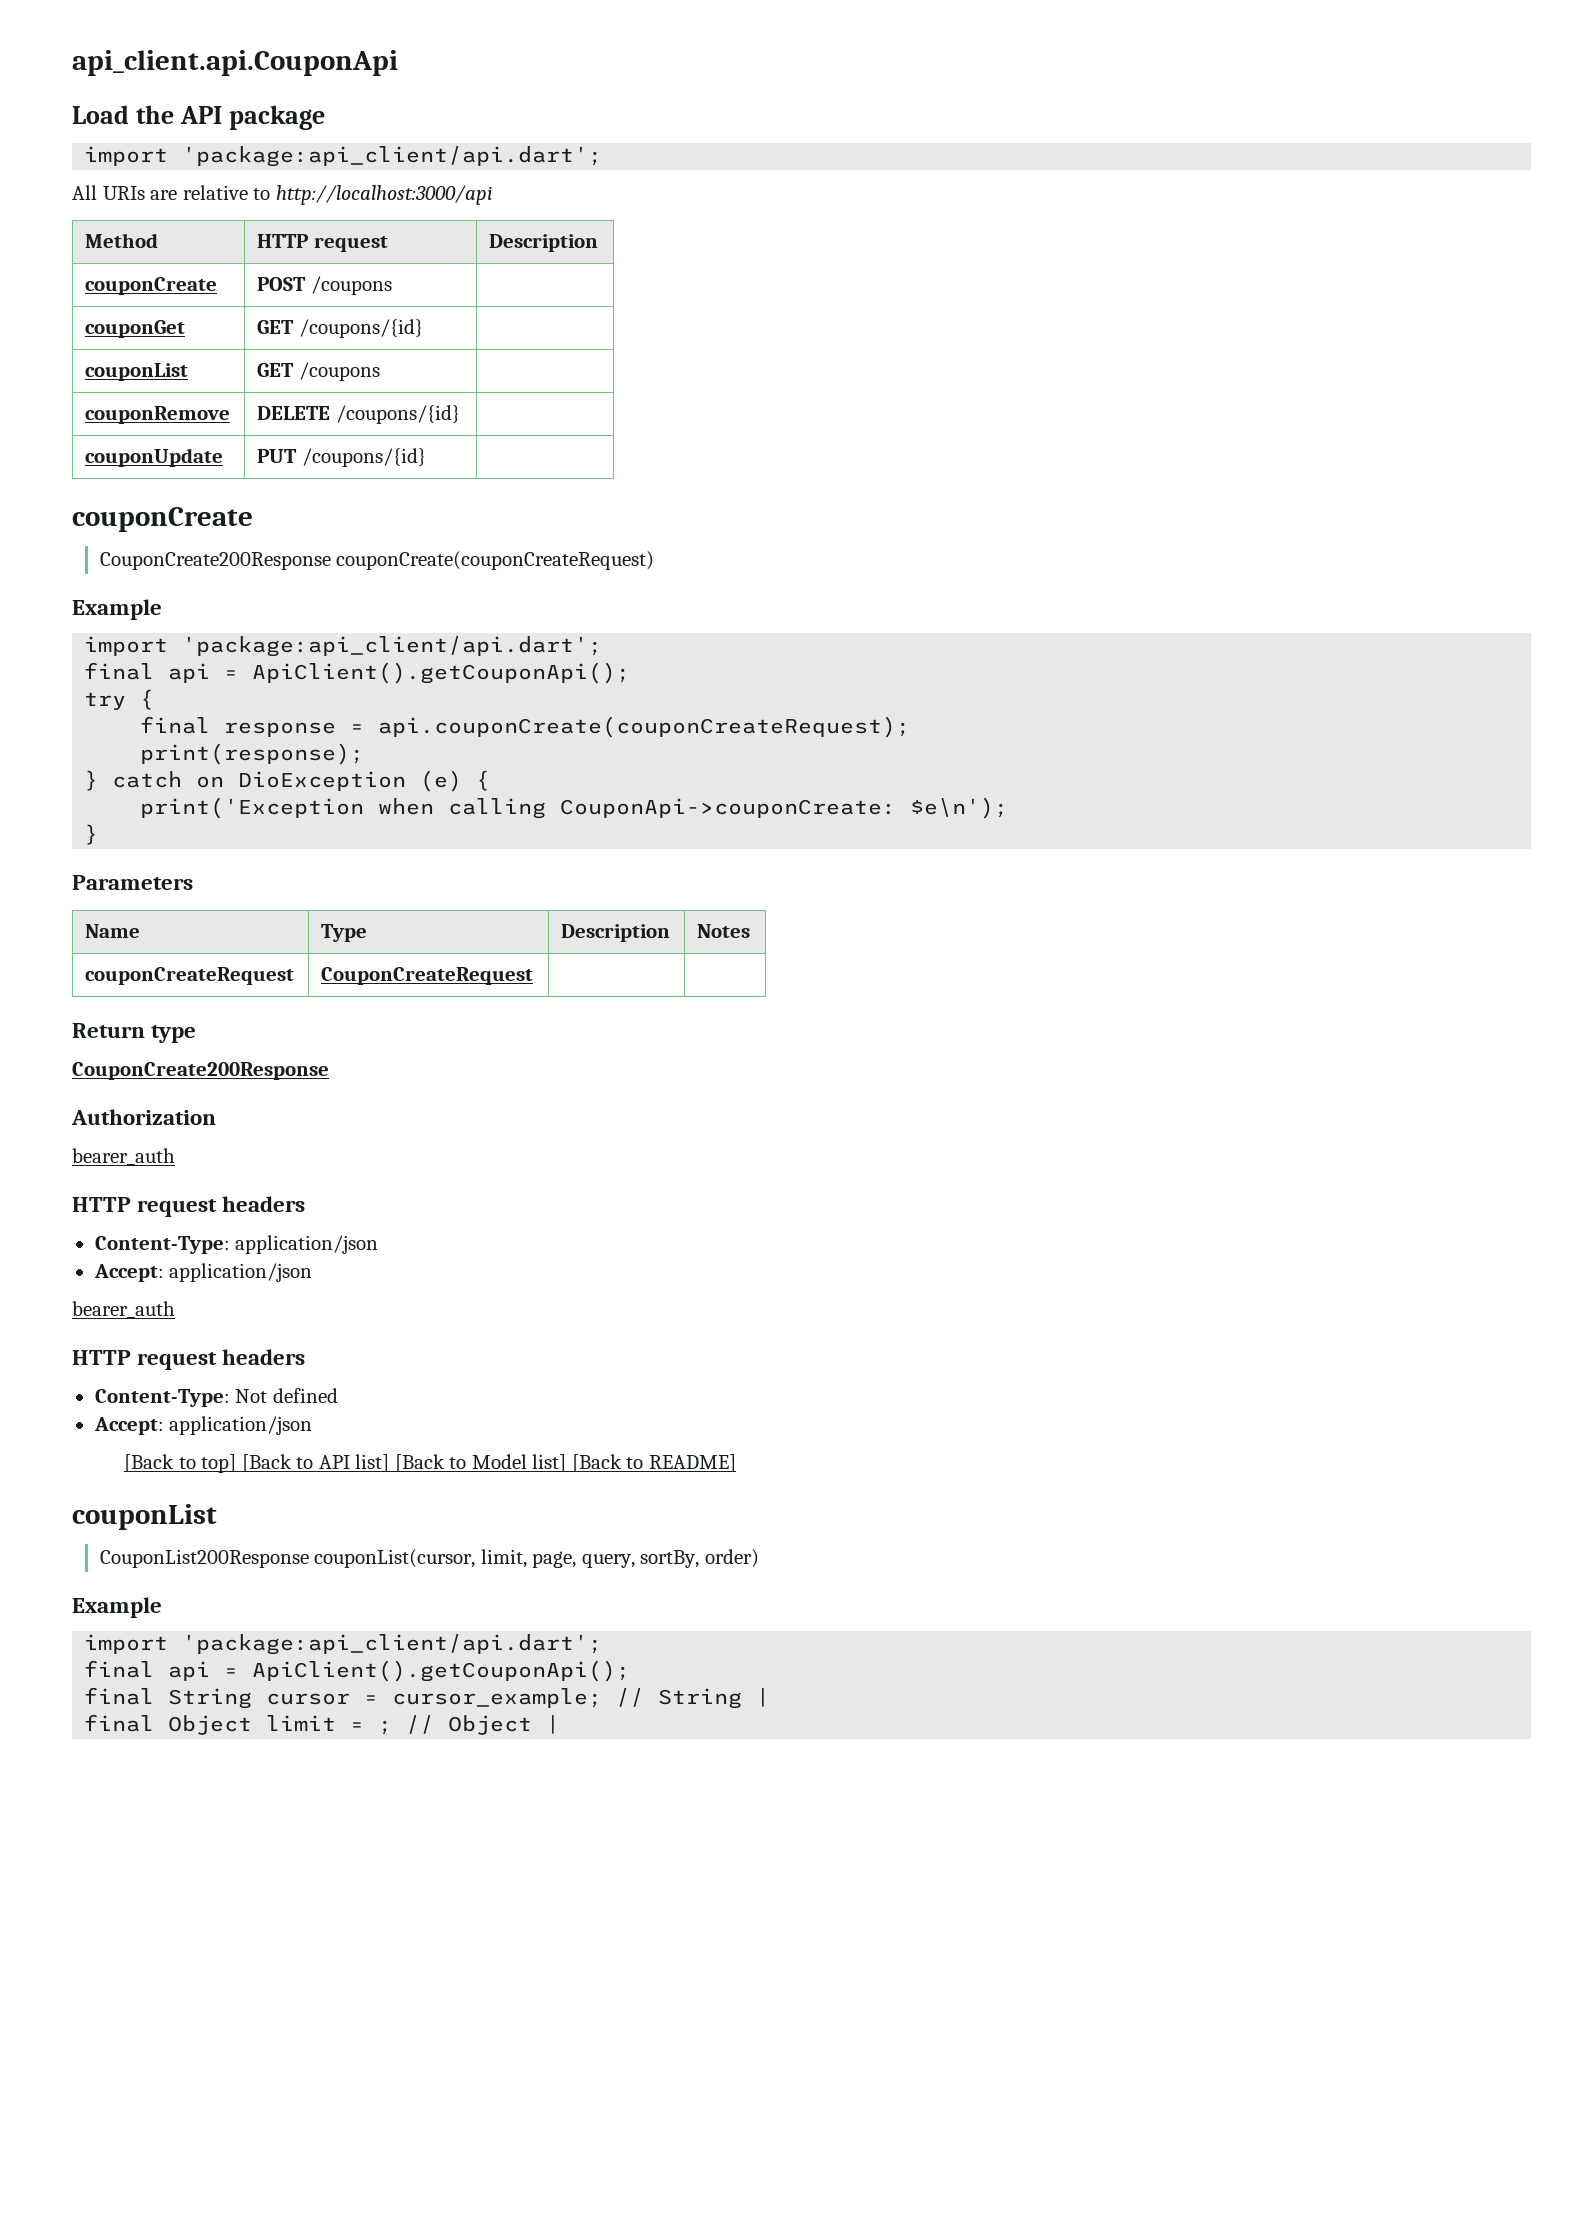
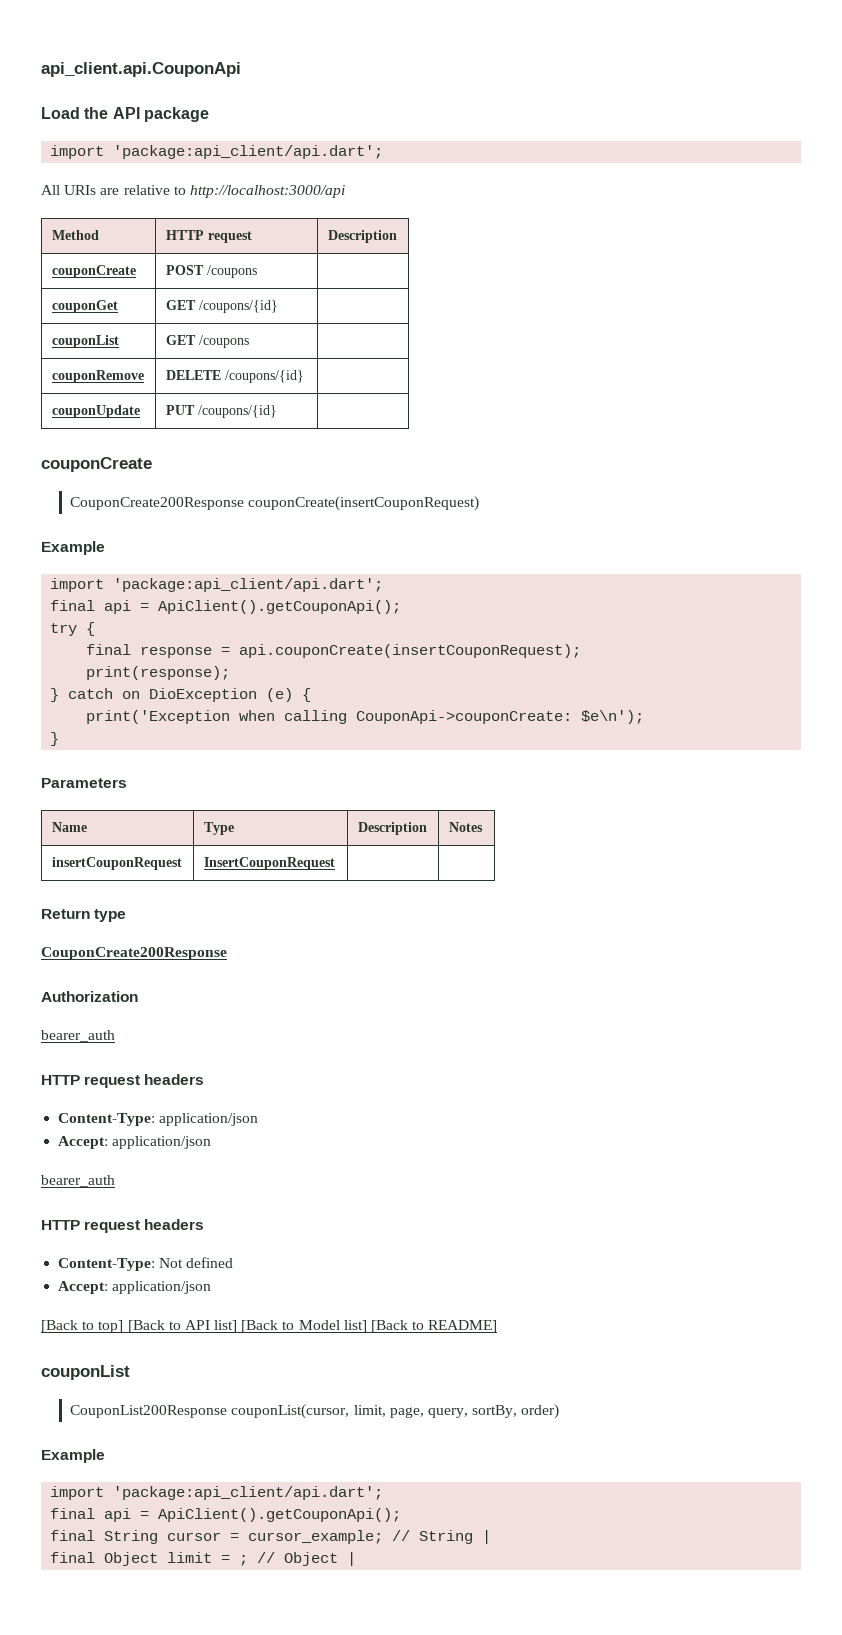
[336,551,655,570] couponCreate(couponCreateRequest) -> [248,496,480,511] couponCreate(insertCouponRequest)
[378,716,911,738] api.couponCreate(couponCreateRequest); -> [239,644,582,658] api.couponCreate(insertCouponRequest);
[85,967,295,985] [321,967,534,985] couponCreateRequest | CouponCreateRequest -> [51,857,182,870] [203,857,335,870] insertCouponRequest | InsertCouponRequest

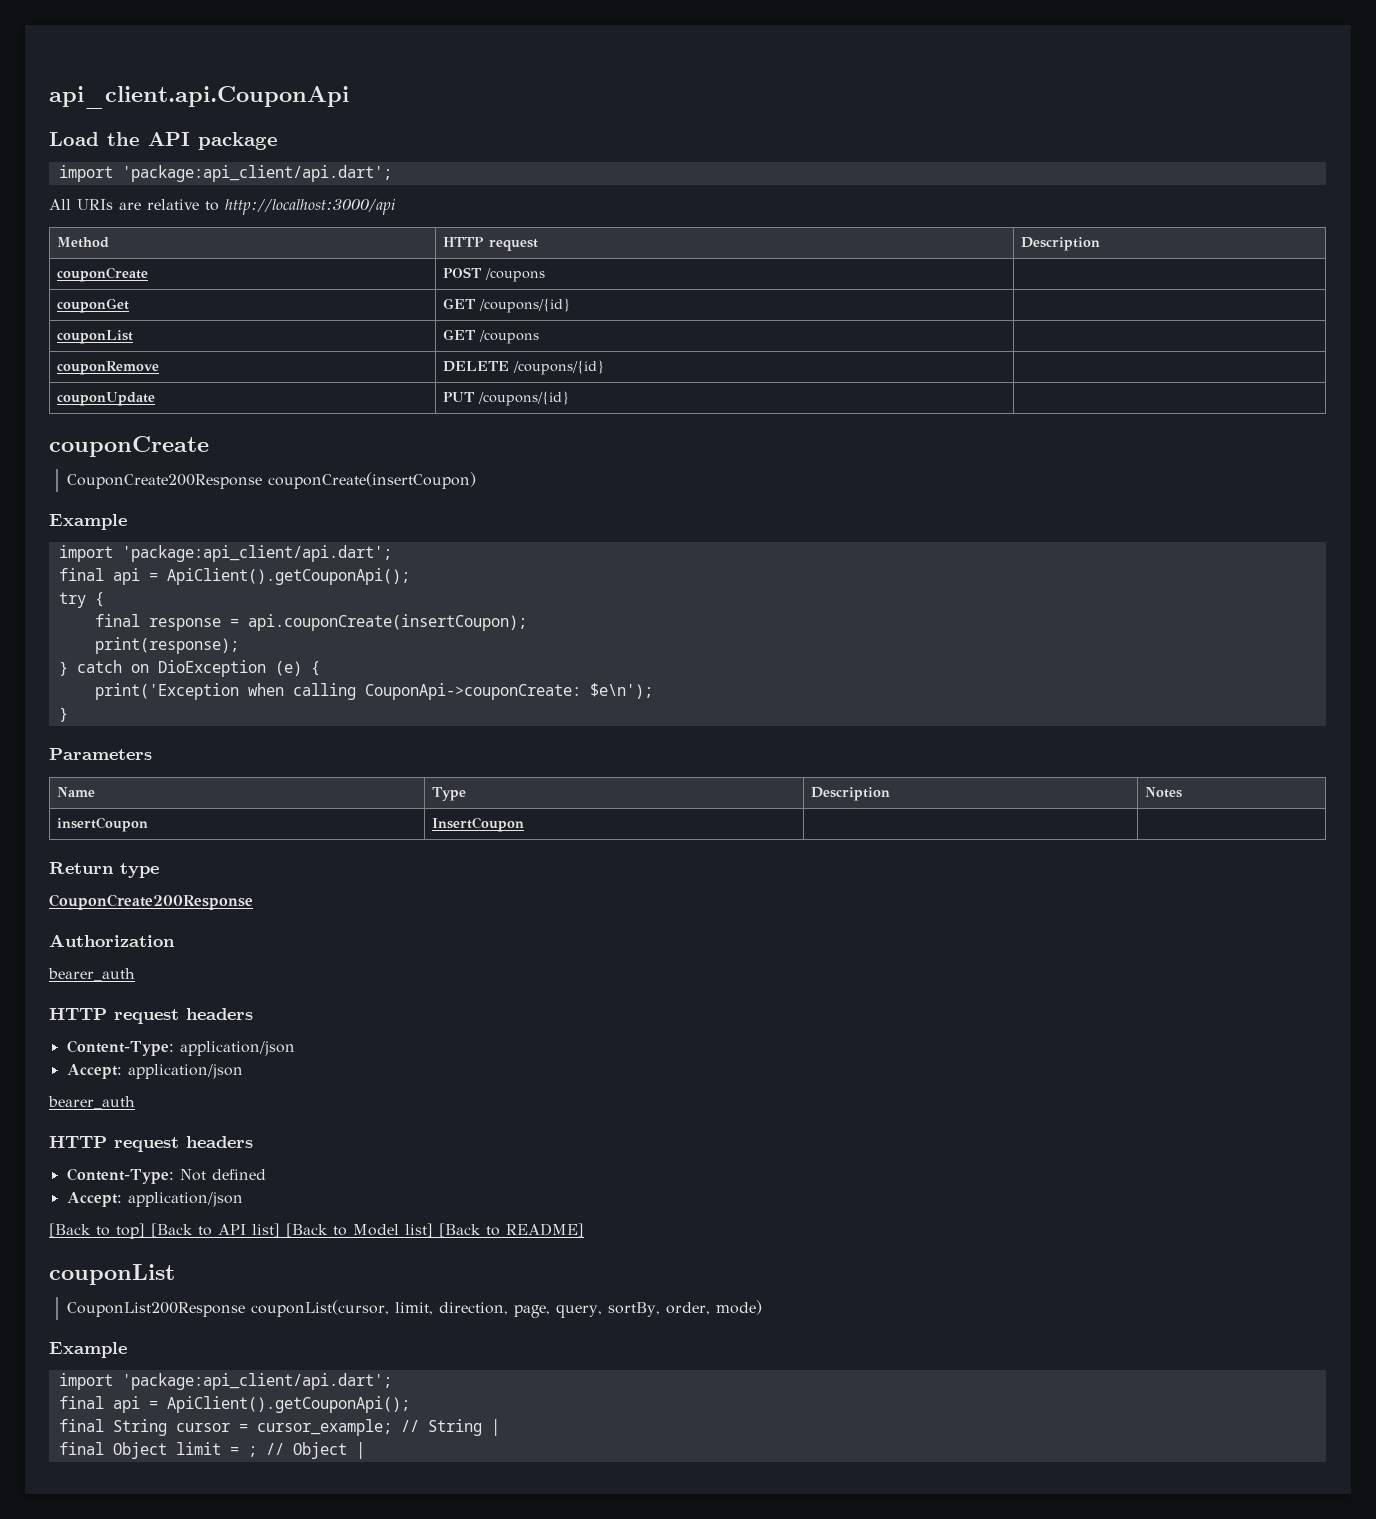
[248,496,480,511] couponCreate(insertCouponRequest) -> [268,472,477,489] couponCreate(insertCoupon)
[239,644,582,658] api.couponCreate(insertCouponRequest); -> [247,614,527,631] api.couponCreate(insertCoupon);
[51,857,182,870] [203,857,335,870] insertCouponRequest | InsertCouponRequest -> [56,817,148,832] [431,817,524,832] insertCoupon | InsertCoupon
(386, 1411) none -> [439,1302,509,1315] direction,
[521,1404,560,1419] order) -> [666,1300,763,1315] order, mode)

